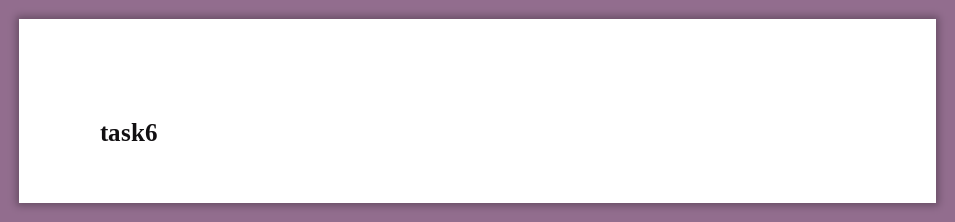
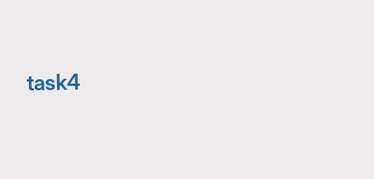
[100,123,158,141] task6 -> [26,73,81,91] task4

